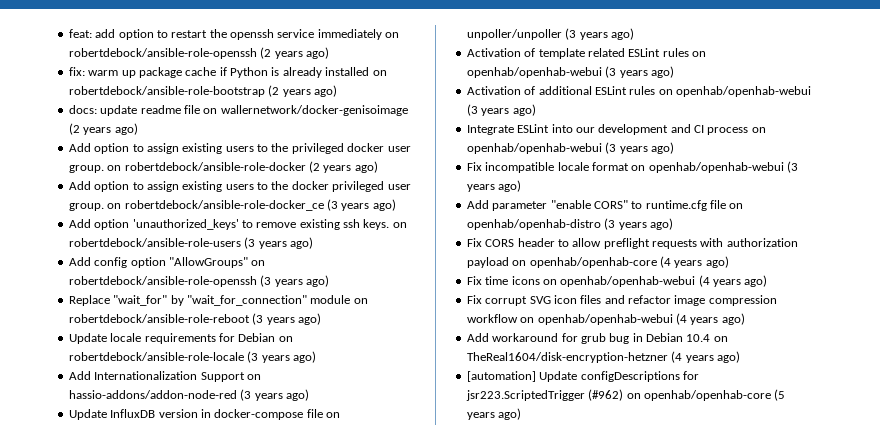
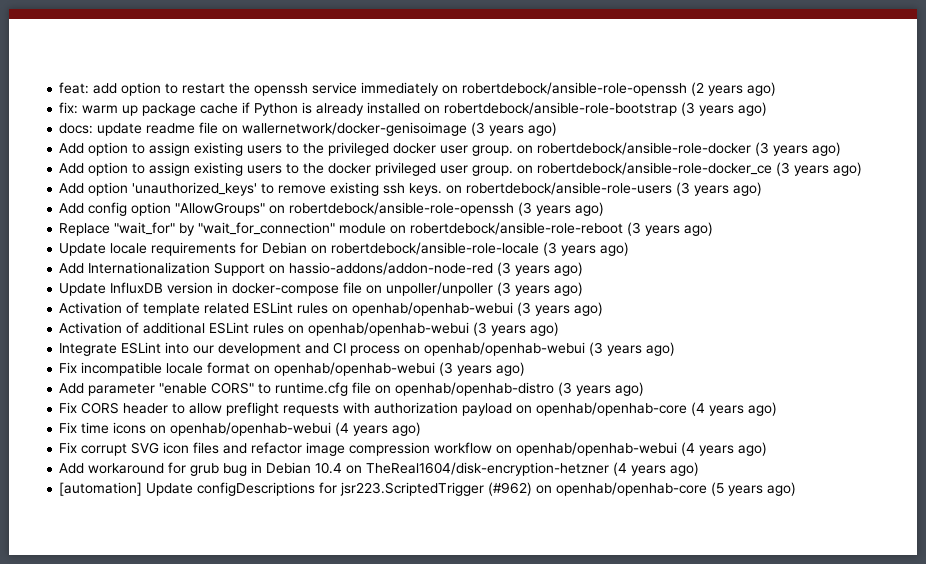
[268,85,280,97] (2 -> [681,102,696,116] (3
[68,123,80,135] (2 -> [471,122,486,136] (3
[308,161,320,173] (2 -> [755,142,770,156] (3

